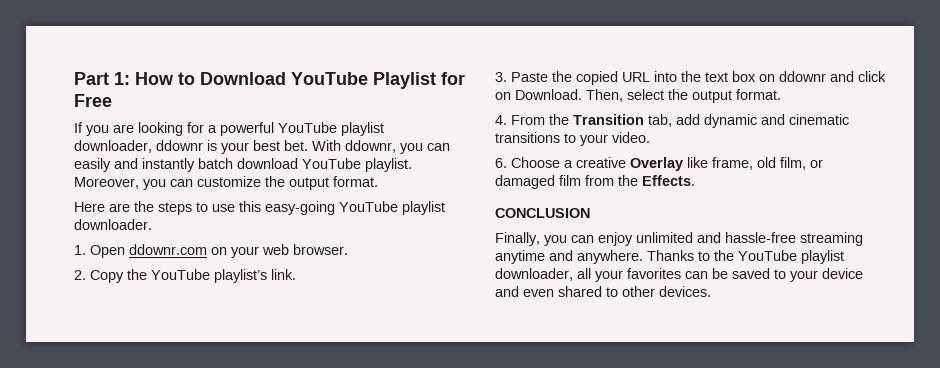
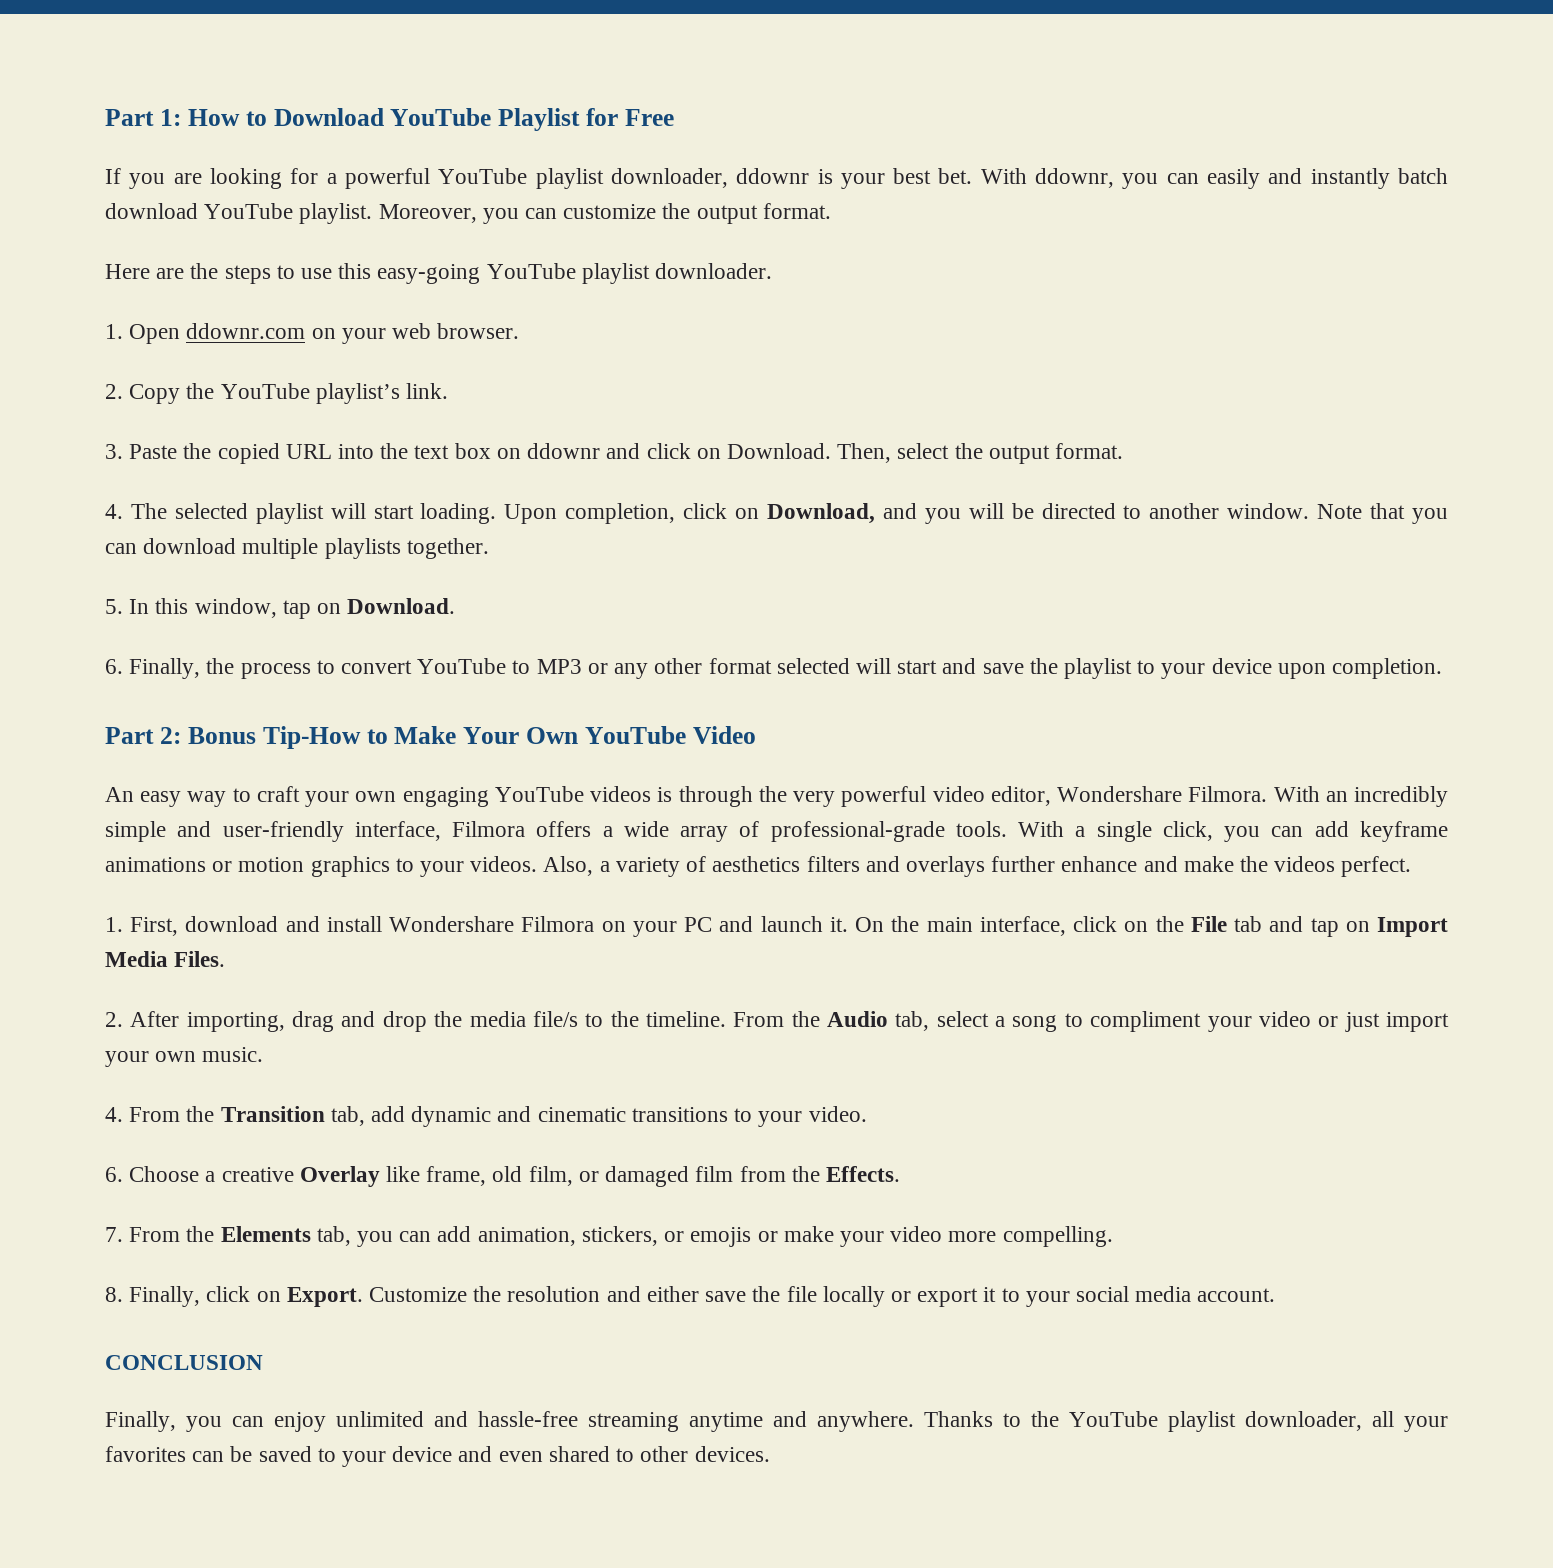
(781, 94) none -> [105,503,1448,524] [105,538,489,559] [105,598,456,619] [105,658,1443,679] [105,726,756,749] [105,786,1448,807] [105,821,1449,842] [105,856,1412,877] [105,916,1449,937] [105,951,226,967] [105,1011,1449,1032] [105,1047,264,1067] // 4. The selected playlist will start loading. Upon completion, click on Download, and you will be directed to another window. Note that you can download multiple playlists together. // 5. In this window, tap on Download. // 6. Finally, the process to convert YouTube to MP3 or any other format selected will start and save the playlist to your device upon completion. // Part 2: Bonus Tip-How to Make Your Own YouTube Video // An easy way to craft your own engaging YouTube videos is through the very powerful video editor, Wondershare Filmora. With an incredibly simple and user-friendly interface, Filmora offers a wide array of professional-grade tools. With a single click, you can add keyframe animations or motion graphics to your videos. Also, a variety of aesthetics filters and overlays further enhance and make the videos perfect. // 1. First, download and install Wondershare Filmora on your PC and launch it. On the main interface, click on the File tab and tap on Import Media Files. // 2. After importing, drag and drop the media file/s to the timeline. From the Audio tab, select a song to compliment your video or just import your own music.
(695, 180) none -> [105,1226,1113,1247] [105,1286,1276,1307] // 7. From the Elements tab, you can add animation, stickers, or emojis or make your video more compelling. // 8. Finally, click on Export. Customize the resolution and either save the file locally or export it to your social media account.

